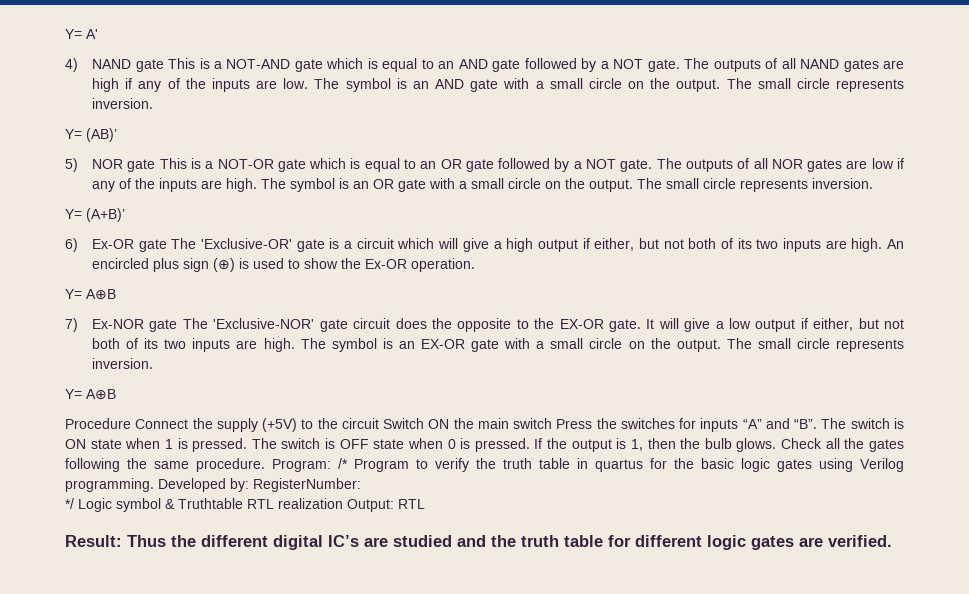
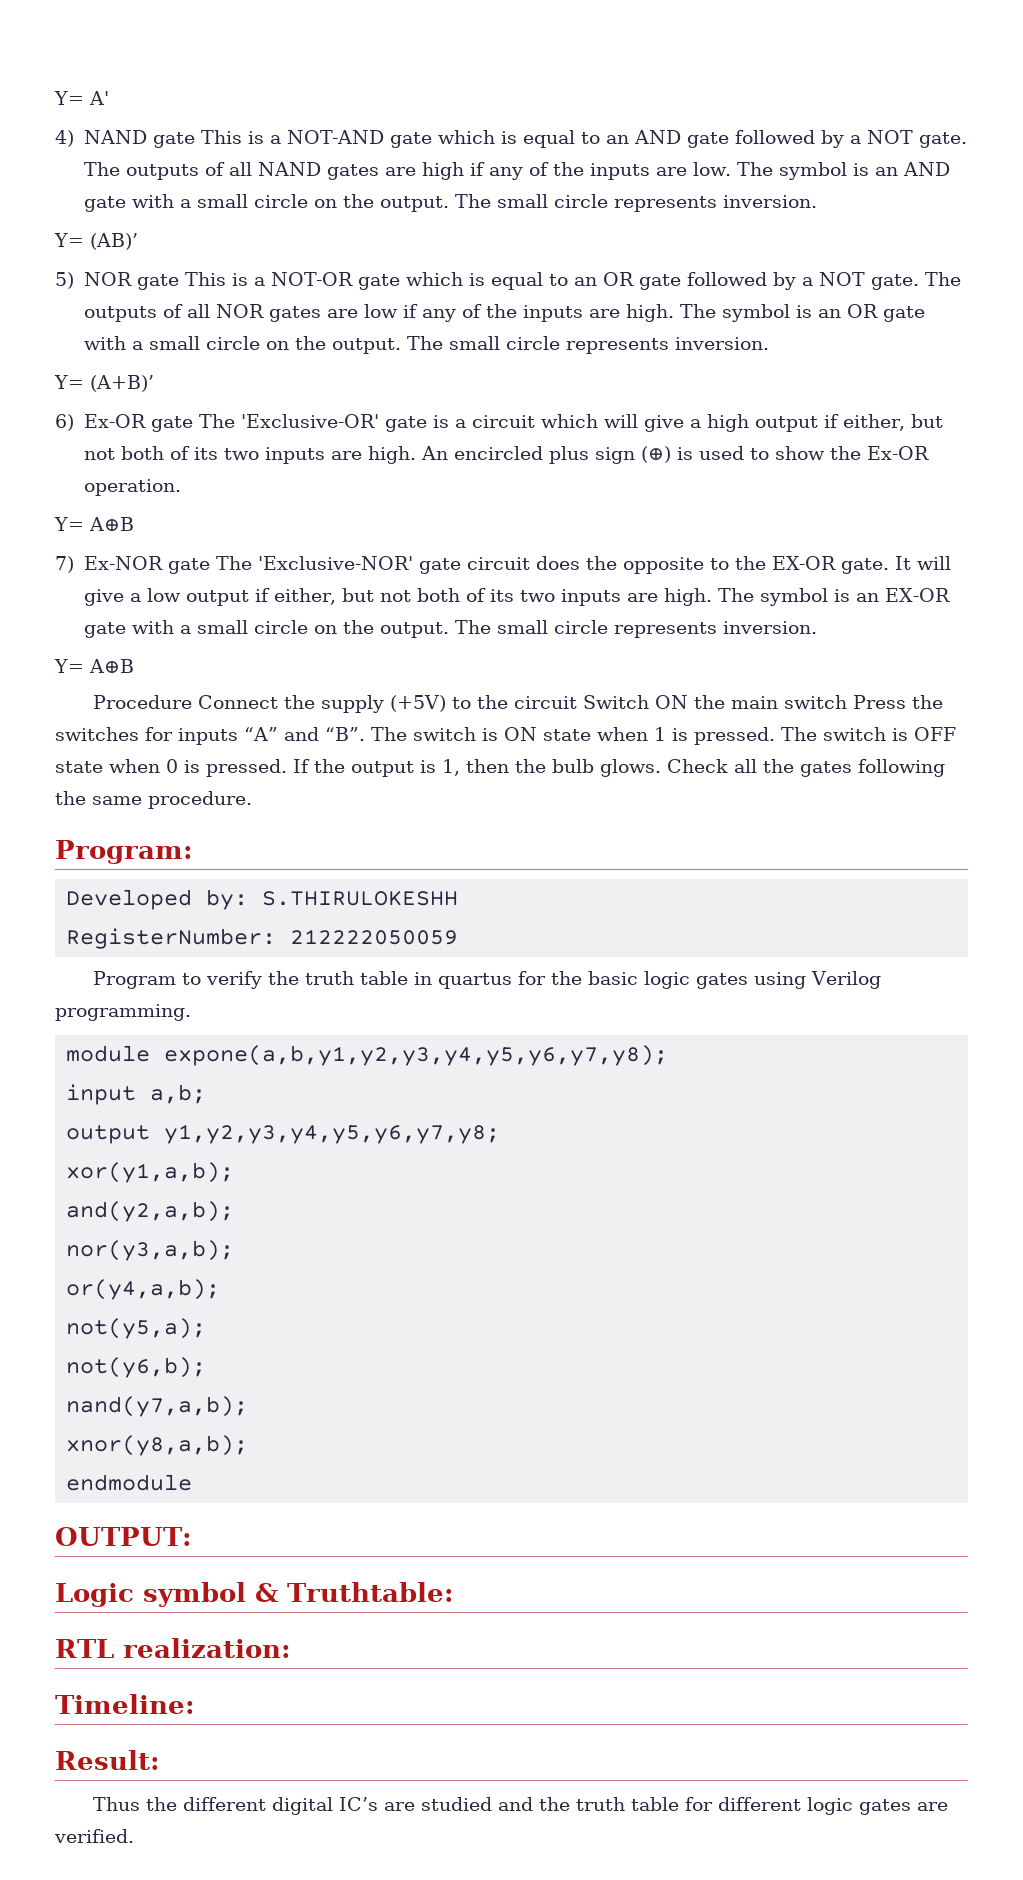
(265, 465) none -> (252, 800) //
[338,458,348,469] /* -> [66,889,459,910] [66,928,459,949] // Developed by: S.THIRULOKESHH // RegisterNumber: 212222050059 //
[158,478,361,492] [65,498,425,512] Developed by: RegisterNumber: // */ Logic symbol & Truthtable RTL realization Output: RTL -> [66,1045,669,1066] [66,1084,207,1105] [66,1124,501,1144] [66,1162,235,1183] [66,1201,235,1222] [66,1240,235,1261] [66,1279,221,1300] [66,1318,207,1339] [66,1357,207,1378] [66,1396,249,1417] [66,1435,249,1456] [66,1474,193,1491] [55,1527,192,1546] [55,1582,454,1607] [55,1638,291,1658] [55,1694,195,1714] // module expone(a,b,y1,y2,y3,y4,y5,y6,y7,y8); // input a,b; // output y1,y2,y3,y4,y5,y6,y7,y8; // xor(y1,a,b); // and(y2,a,b); // nor(y3,a,b); // or(y4,a,b); // not(y5,a); // not(y6,b); // nand(y7,a,b); // xnor(y8,a,b); // endmodule // OUTPUT: // Logic symbol & Truthtable: // RTL realization: // Timeline:
(122, 541) none -> (160, 1760) //

